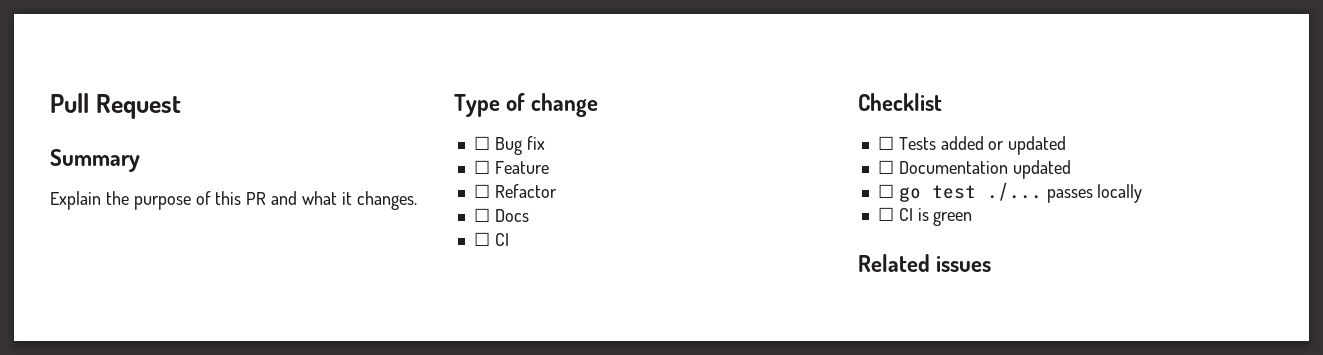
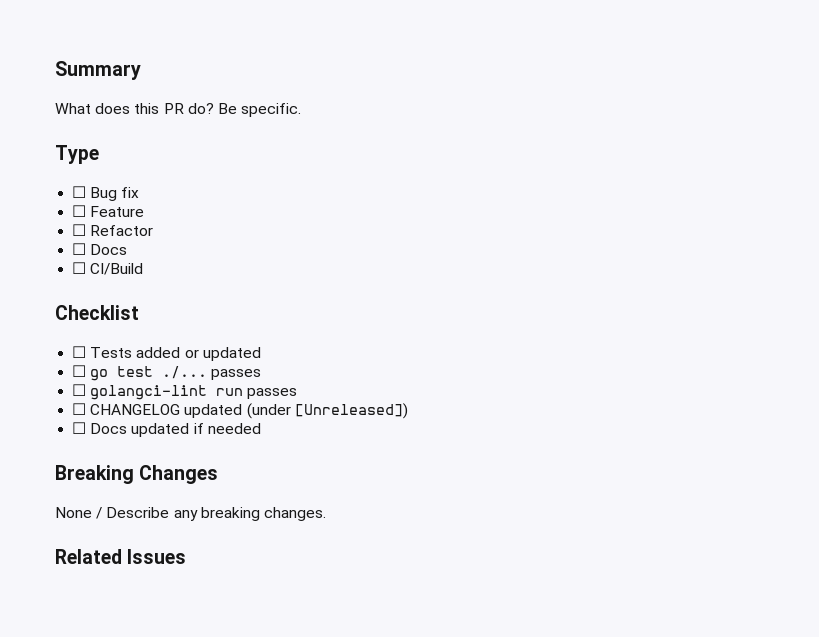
[50,93,181,119] Pull Request // -> (55, 70) none
[50,191,417,210] Explain the purpose of this PR and what it changes. -> [55,103,302,117] What does this PR do? Be specific.
[506,93,599,117] of change -> (99, 154) none
[494,233,509,246] CI -> [90,263,144,275] CI/Build
[877,160,1071,179] // ☐ Documentation updated -> (261, 354) none
[1097,184,1143,203] [877,207,973,226] locally // ☐ CI is green -> [72,384,298,400] [72,403,408,419] [72,422,261,437] [55,465,219,484] [55,507,326,521] // ☐ golangci-lint run passes // ☐ CHANGELOG updated (under [Unreleased]) // ☐ Docs updated if needed // Breaking Changes // None / Describe any breaking changes.
[936,256,992,272] issues -> [127,549,187,564] Issues

